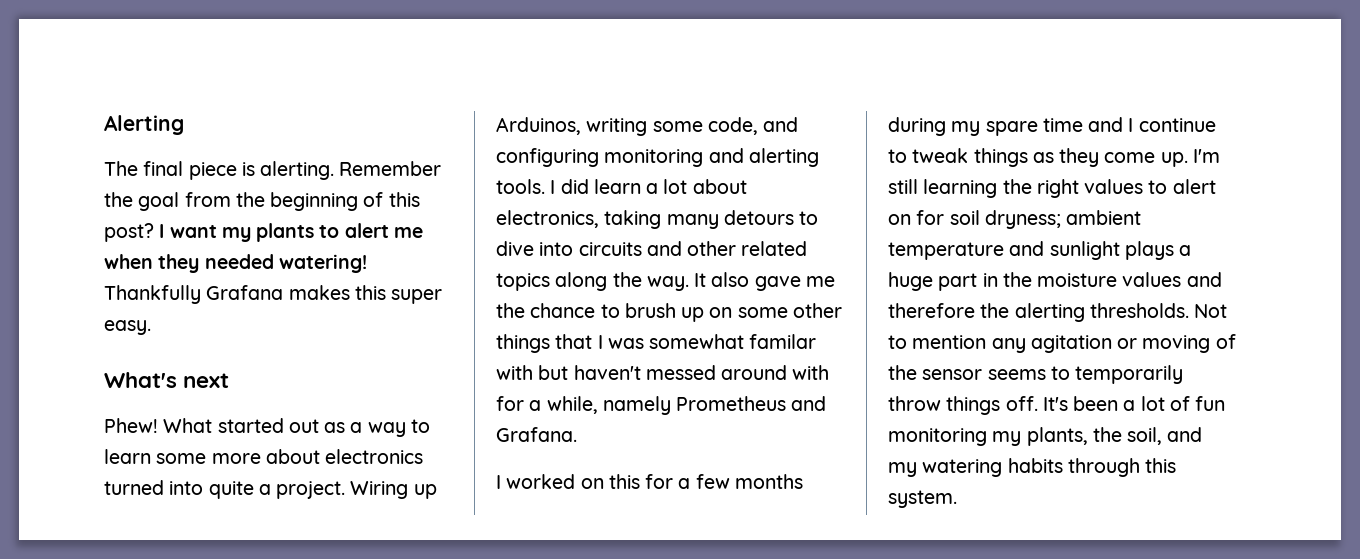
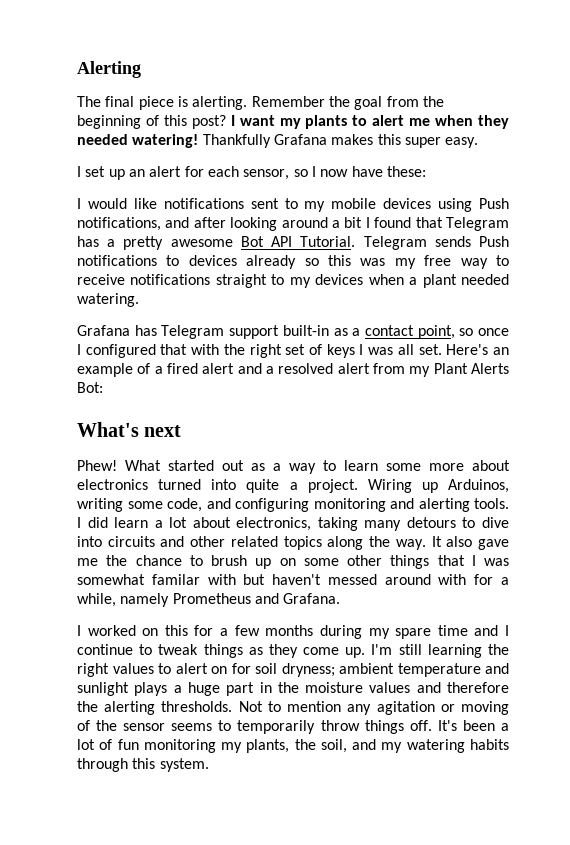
(151, 327) none -> [77,166,426,180] [77,198,509,212] [77,217,509,231] [77,236,510,250] [77,255,509,269] [77,274,510,288] [77,293,139,307] [77,325,509,339] [77,344,510,358] [77,363,509,377] [77,382,103,393] // I set up an alert for each sensor, so I now have these: // I would like notifications sent to my mobile devices using Push notifications, and after looking around a bit I found that Telegram has a pretty awesome Bot API Tutorial. Telegram sends Push notifications to devices already so this was my free way to receive notifications straight to my devices when a plant needed watering. // Grafana has Telegram support built-in as a contact point, so once I configured that with the right set of keys I was all set. Here's an example of a fired alert and a resolved alert from my Plant Alerts Bot:

